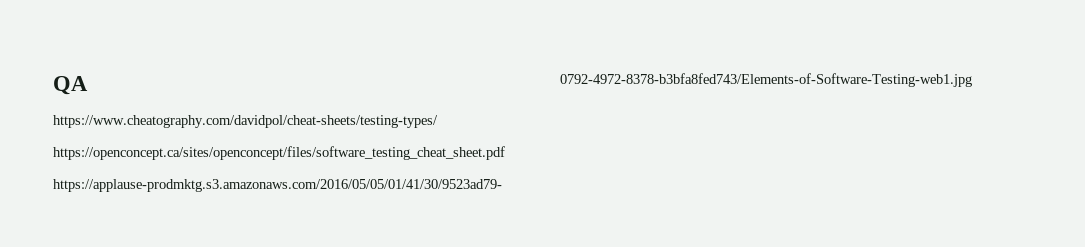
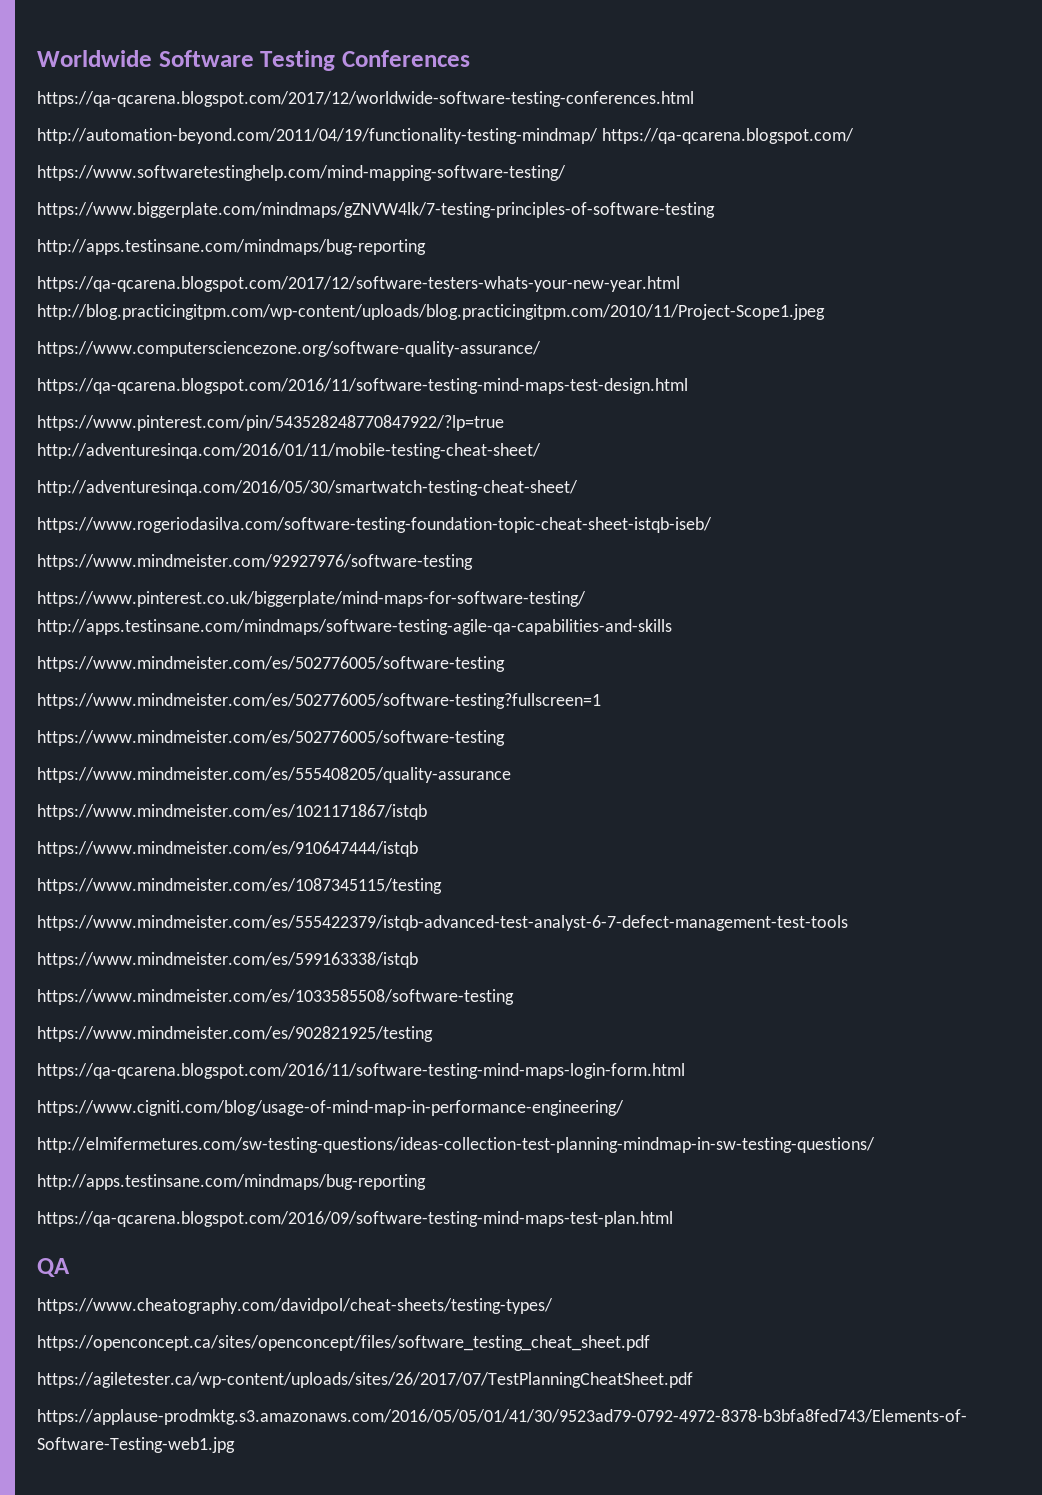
(53, 85) none -> [37,50,470,71] [37,91,694,107] [37,128,854,144] [37,165,566,181] [37,202,715,218] [37,239,426,255] [37,276,680,292] [37,304,825,320] [37,341,541,357] [37,378,688,394] [37,415,504,431] [37,443,541,459] [37,480,578,496] [37,517,712,533] [37,554,473,570] [37,591,586,607] [37,619,672,635] [37,656,505,672] [37,693,601,709] [37,730,505,746] [37,767,511,783] [37,804,427,820] [37,841,418,857] [37,878,442,894] [37,915,848,931] [37,952,418,968] [37,989,514,1005] [37,1026,433,1042] [37,1063,685,1079] [37,1100,624,1116] [37,1137,875,1153] [37,1174,426,1190] [37,1211,673,1227] Worldwide Software Testing Conferences // https://qa-qcarena.blogspot.com/2017/12/worldwide-software-testing-conferences.html // http://automation-beyond.com/2011/04/19/functionality-testing-mindmap/ https://qa-qcarena.blogspot.com/ // https://www.softwaretestinghelp.com/mind-mapping-software-testing/ // https://www.biggerplate.com/mindmaps/gZNVW4lk/7-testing-principles-of-software-testing // http://apps.testinsane.com/mindmaps/bug-reporting // https://qa-qcarena.blogspot.com/2017/12/software-testers-whats-your-new-year.html http://blog.practicingitpm.com/wp-content/uploads/blog.practicingitpm.com/2010/11/Project-Scope1.jpeg // https://www.computersciencezone.org/software-quality-assurance/ // https://qa-qcarena.blogspot.com/2016/11/software-testing-mind-maps-test-design.html // https://www.pinterest.com/pin/543528248770847922/?lp=true http://adventuresinqa.com/2016/01/11/mobile-testing-cheat-sheet/ // http://adventuresinqa.com/2016/05/30/smartwatch-testing-cheat-sheet/ // https://www.rogeriodasilva.com/software-testing-foundation-topic-cheat-sheet-istqb-iseb/ // https://www.mindmeister.com/92927976/software-testing // https://www.pinterest.co.uk/biggerplate/mind-maps-for-software-testing/ http://apps.testinsane.com/mindmaps/software-testing-agile-qa-capabilities-and-skills // https://www.mindmeister.com/es/502776005/software-testing // https://www.mindmeister.com/es/502776005/software-testing?fullscreen=1 // https://www.mindmeister.com/es/502776005/software-testing // https://www.mindmeister.com/es/555408205/quality-assurance // https://www.mindmeister.com/es/1021171867/istqb // https://www.mindmeister.com/es/910647444/istqb // https://www.mindmeister.com/es/1087345115/testing // https://www.mindmeister.com/es/555422379/istqb-advanced-test-analyst-6-7-defect-management-test-tools // https://www.mindmeister.com/es/599163338/istqb // https://www.mindmeister.com/es/1033585508/software-testing // https://www.mindmeister.com/es/902821925/testing // https://qa-qcarena.blogspot.com/2016/11/software-testing-mind-maps-login-form.html // https://www.cigniti.com/blog/usage-of-mind-map-in-performance-engineering/ // http://elmifermetures.com/sw-testing-questions/ideas-collection-test-planning-mindmap-in-sw-testing-questions/ // http://apps.testinsane.com/mindmaps/bug-reporting // https://qa-qcarena.blogspot.com/2016/09/software-testing-mind-maps-test-plan.html //
(505, 153) none -> [37,1372,693,1388] // https://agiletester.ca/wp-content/uploads/sites/26/2017/07/TestPlanningCheatSheet.pdf

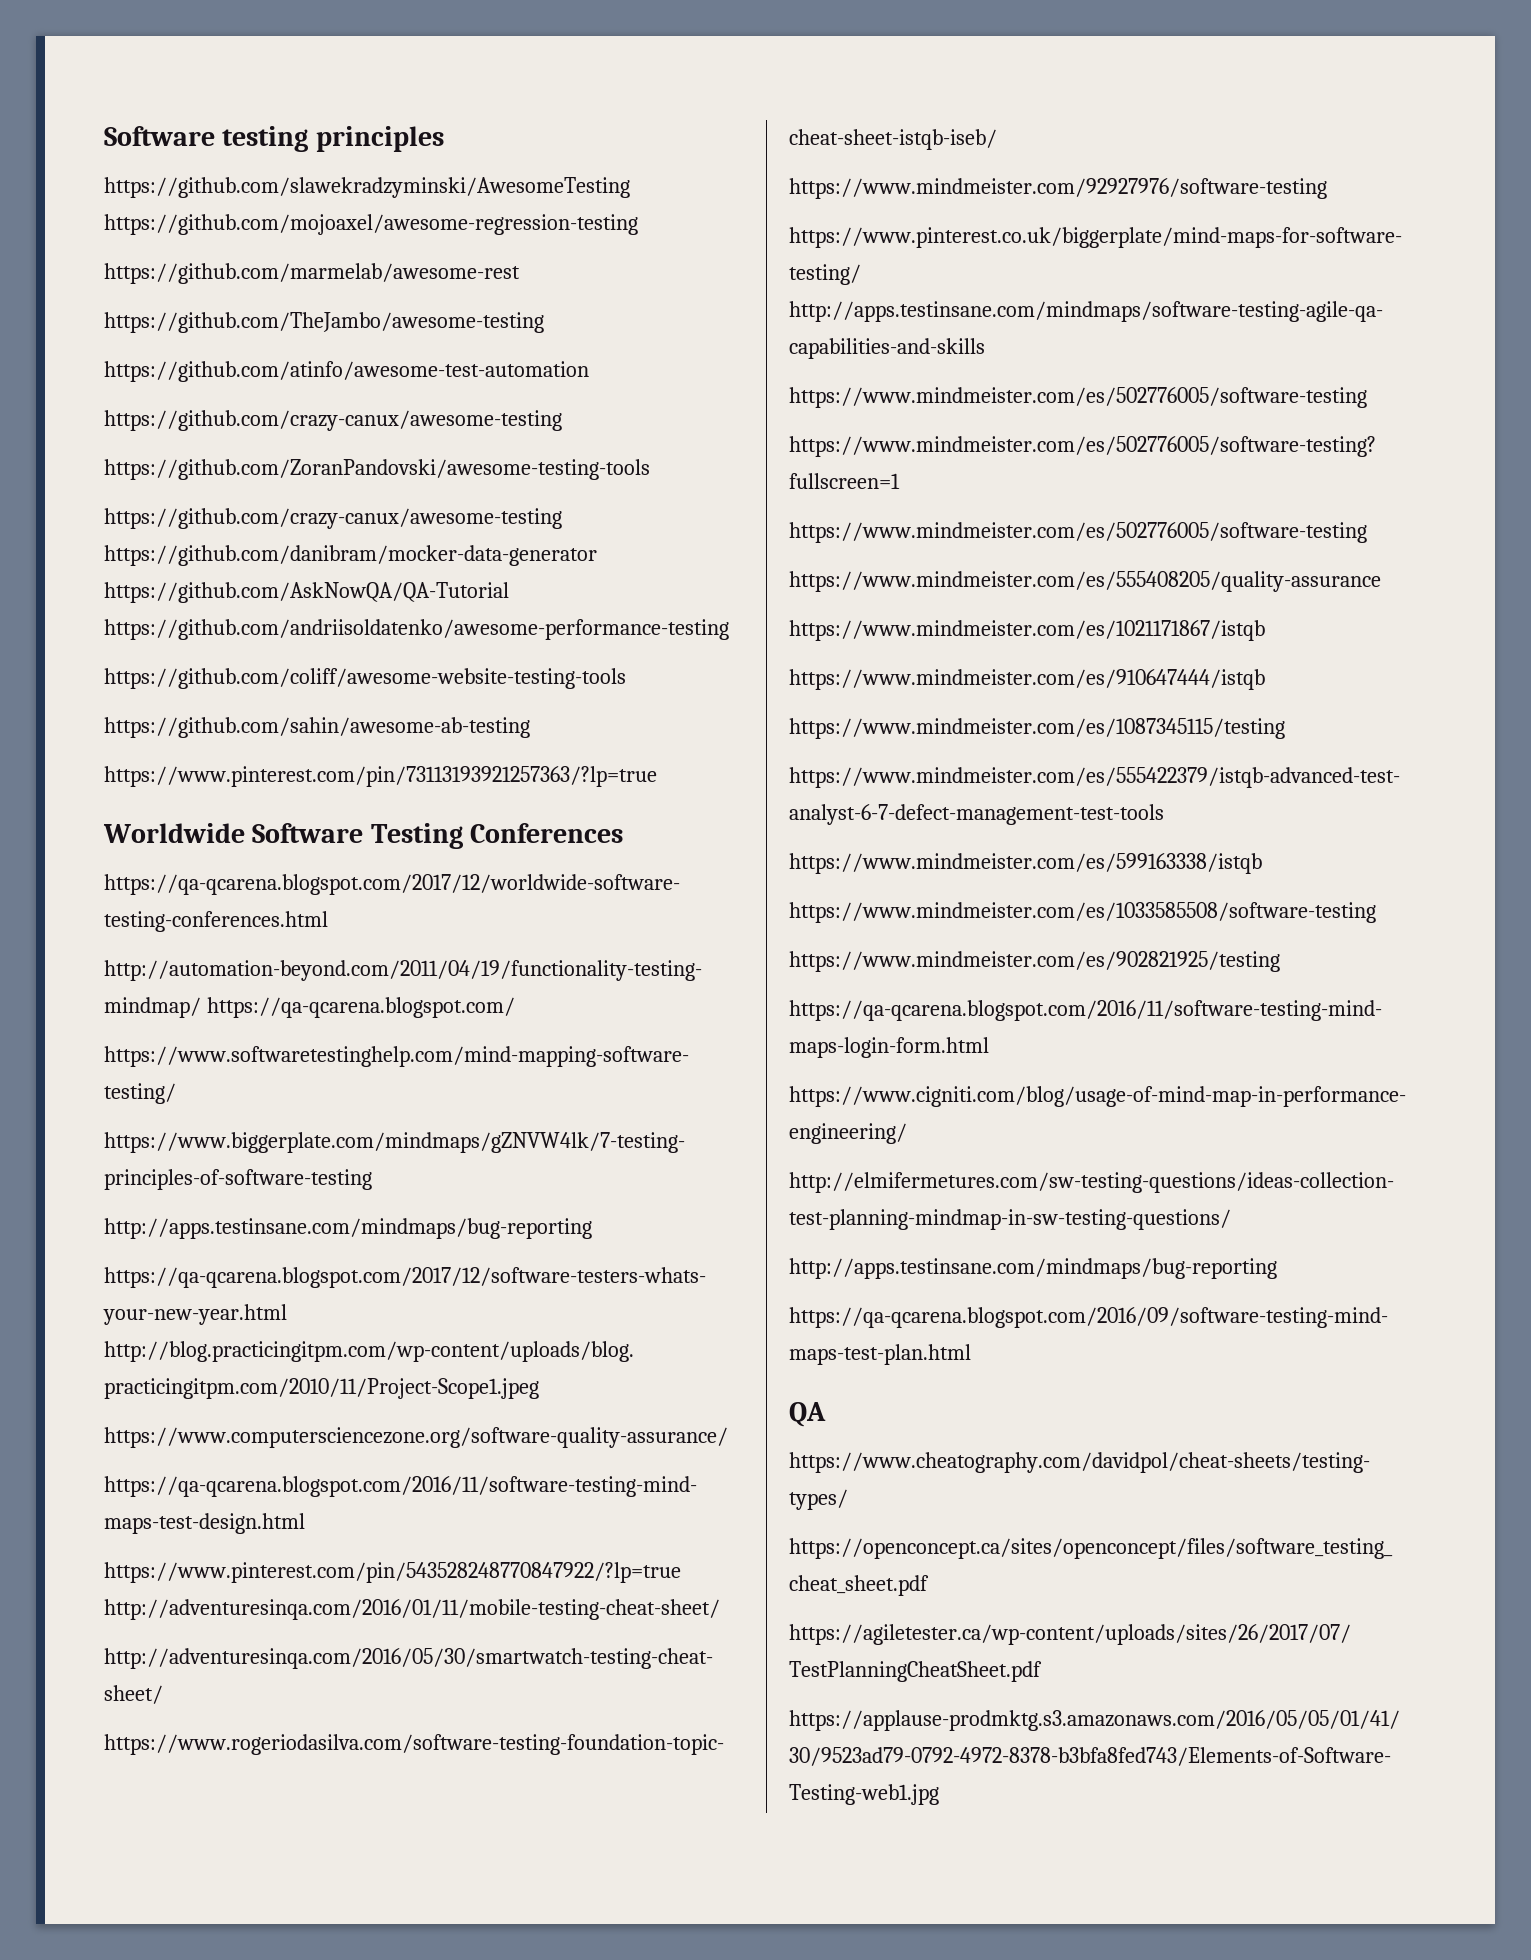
(37, 58) none -> [104,126,444,152] [104,177,630,198] [104,214,638,235] [104,263,520,284] [104,312,544,333] [104,361,589,382] [104,410,562,431] [104,459,650,480] [104,508,562,529] [104,545,597,566] [104,582,509,603] [104,619,729,640] [104,668,626,689] [104,717,530,738] [104,766,657,787] Software testing principles // https://github.com/slawekradzyminski/AwesomeTesting https://github.com/mojoaxel/awesome-regression-testing // https://github.com/marmelab/awesome-rest // https://github.com/TheJambo/awesome-testing // https://github.com/atinfo/awesome-test-automation // https://github.com/crazy-canux/awesome-testing // https://github.com/ZoranPandovski/awesome-testing-tools // https://github.com/crazy-canux/awesome-testing https://github.com/danibram/mocker-data-generator https://github.com/AskNowQA/QA-Tutorial https://github.com/andriisoldatenko/awesome-performance-testing // https://github.com/coliff/awesome-website-testing-tools // https://github.com/sahin/awesome-ab-testing // https://www.pinterest.com/pin/73113193921257363/?lp=true //

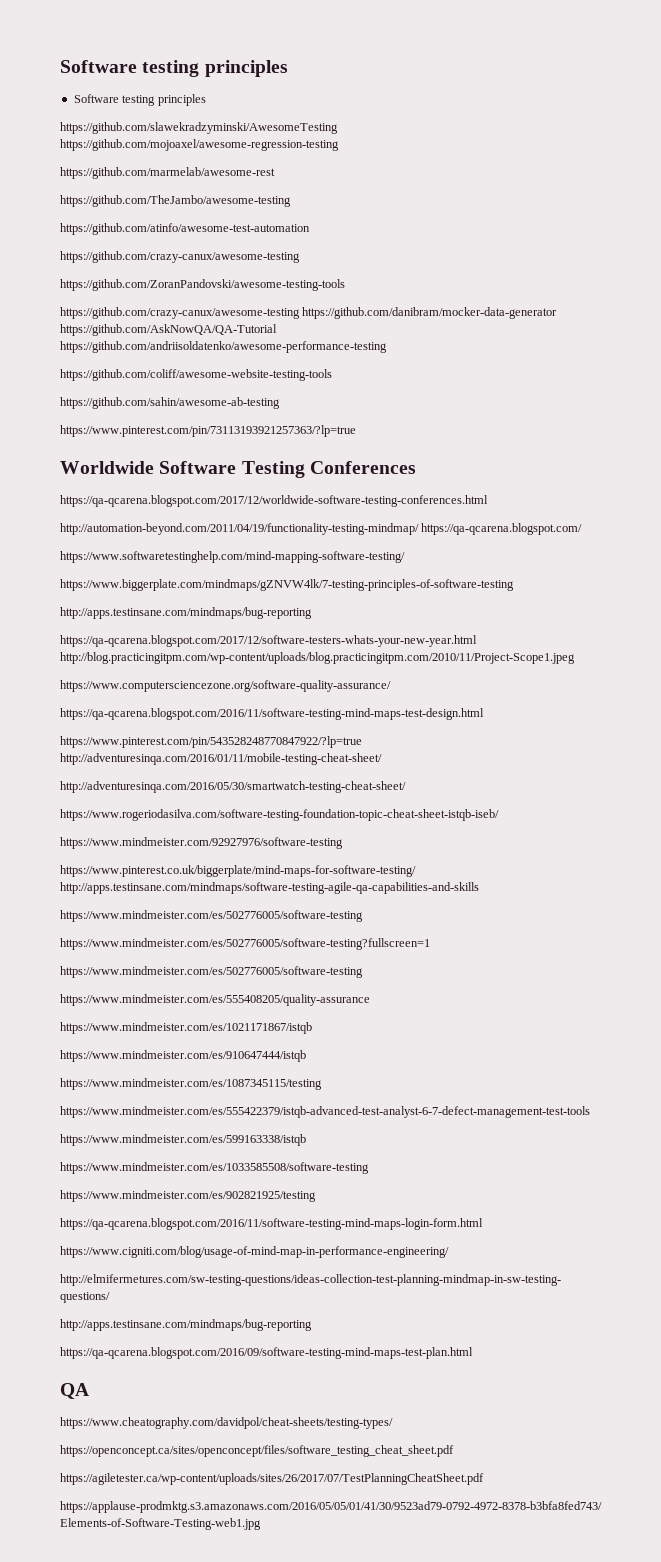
[104,126,444,152] Software testing principles -> [60,60,288,77] [73,94,206,106] Software testing principles // Software testing principles

